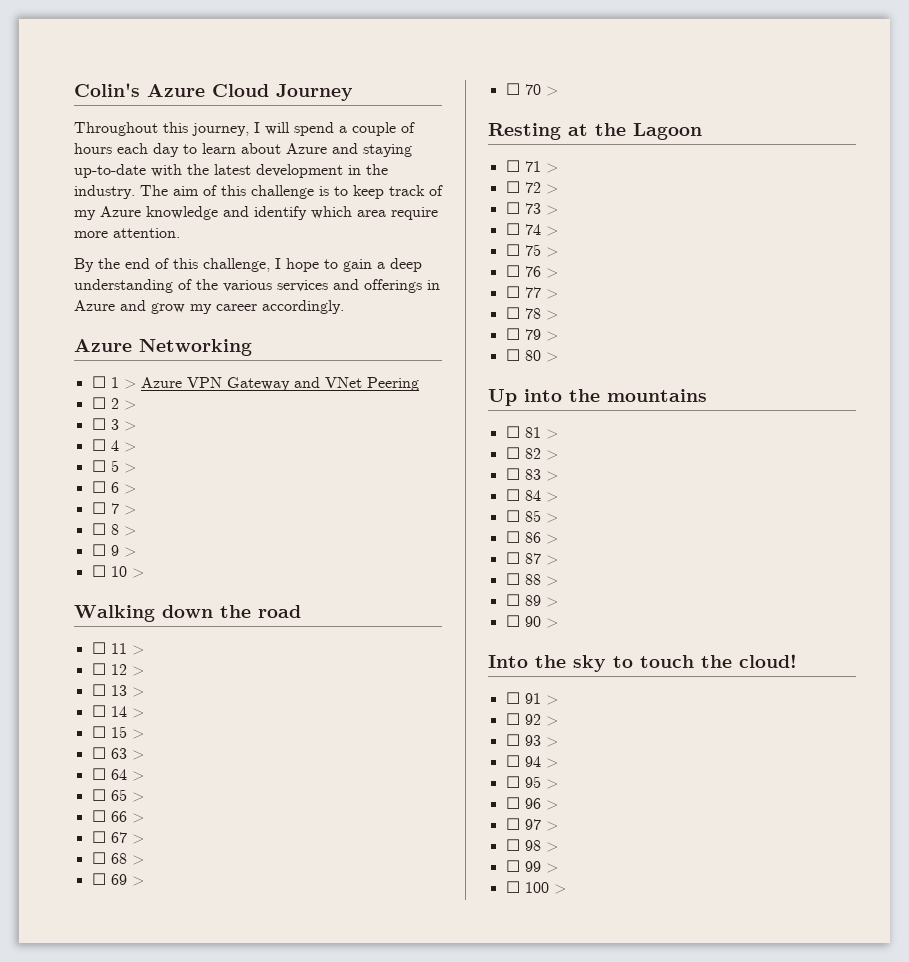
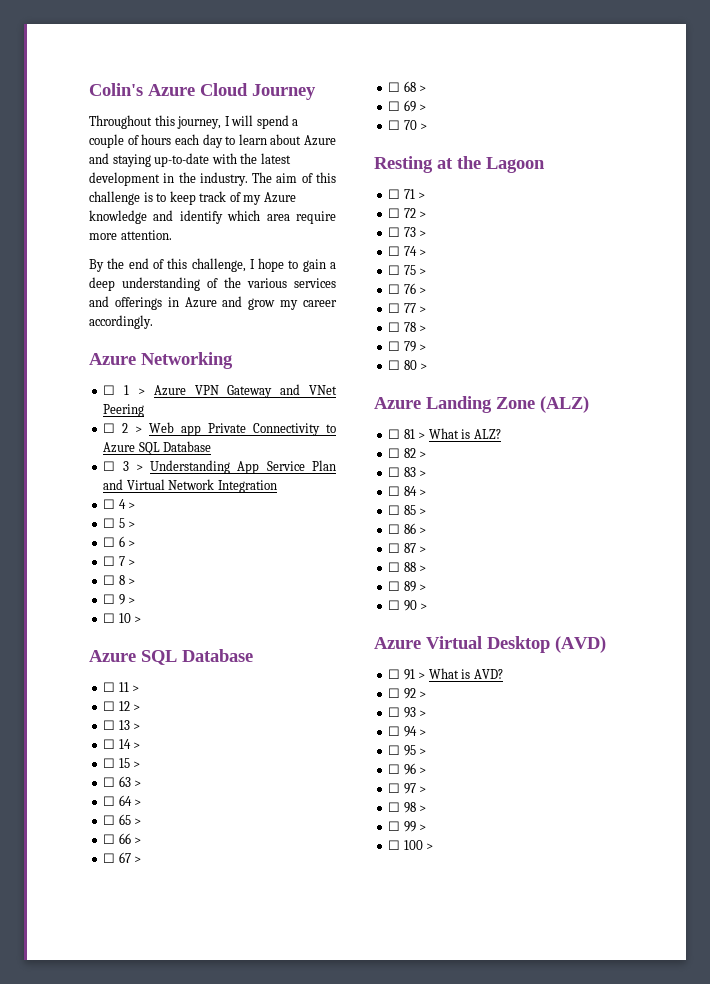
[91,418,136,431] // ☐ 3 > -> [149,422,336,436] [103,441,212,455] [103,460,336,474] [103,479,277,493] Web app Private Connectivity to Azure SQL Database // ☐ 3 > Understanding App Service Plan and Virtual Network Integration
[74,605,301,622] Walking down the road -> [89,649,253,665] Azure SQL Database
[488,389,707,406] Up into the mountains -> [374,396,589,413] Azure Landing Zone (ALZ)
(558, 434) none -> [428,428,501,439] What is ALZ?
[488,654,797,672] Into the sky to touch the cloud! -> [374,636,606,653] Azure Virtual Desktop (AVD)
(558, 700) none -> [428,668,503,679] What is AVD?

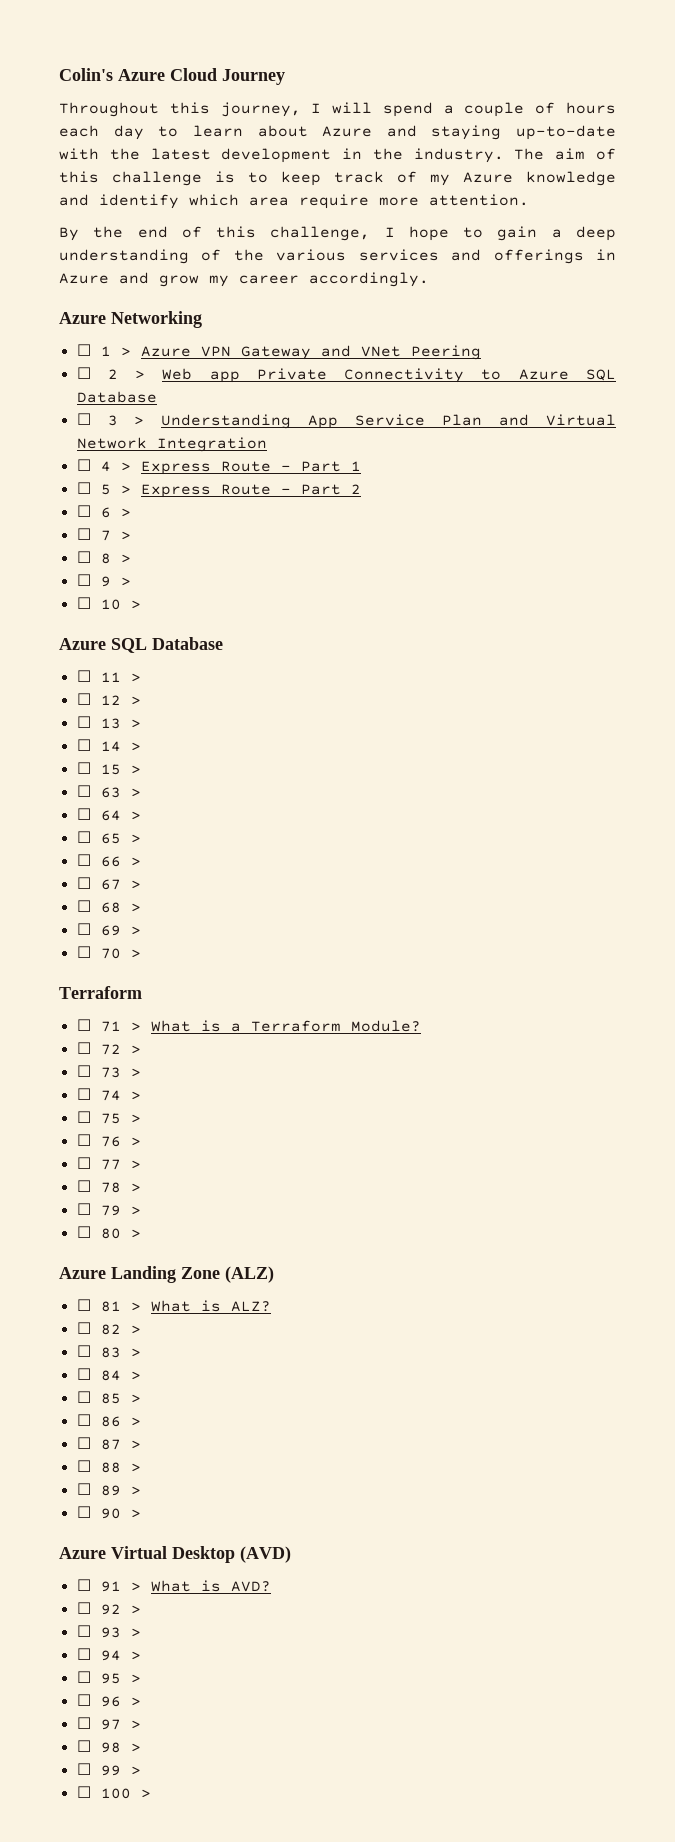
[103,518,136,528] // ☐ 5 > -> [140,461,361,475] [76,482,361,498] Express Route - Part 1 // ☐ 5 > Express Route - Part 2
[374,156,545,173] Resting at the Lagoon -> [59,986,142,999] Terraform
(426, 195) none -> [150,1020,421,1032] What is a Terraform Module?

